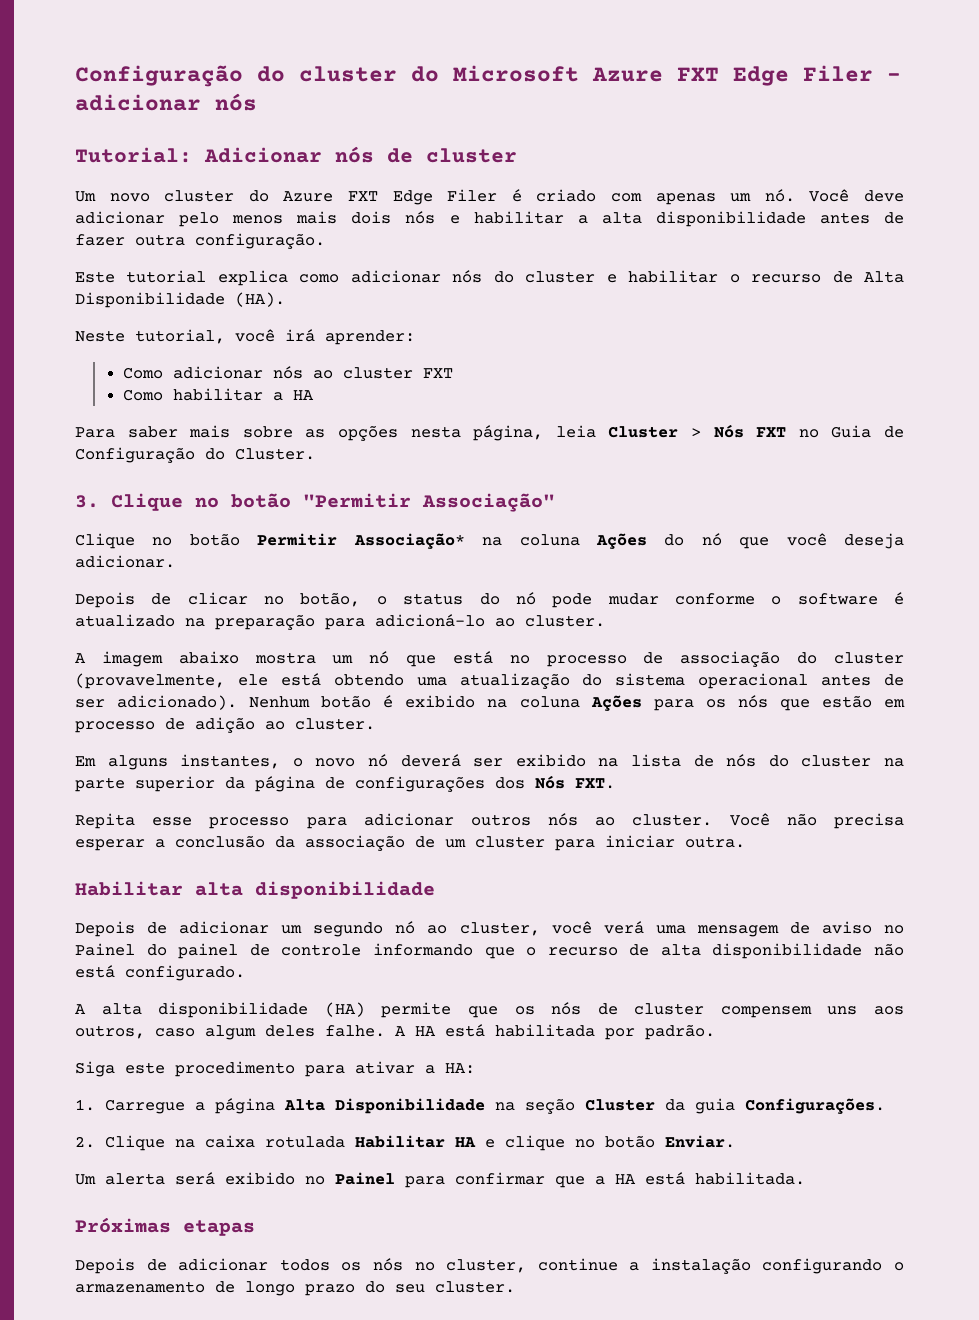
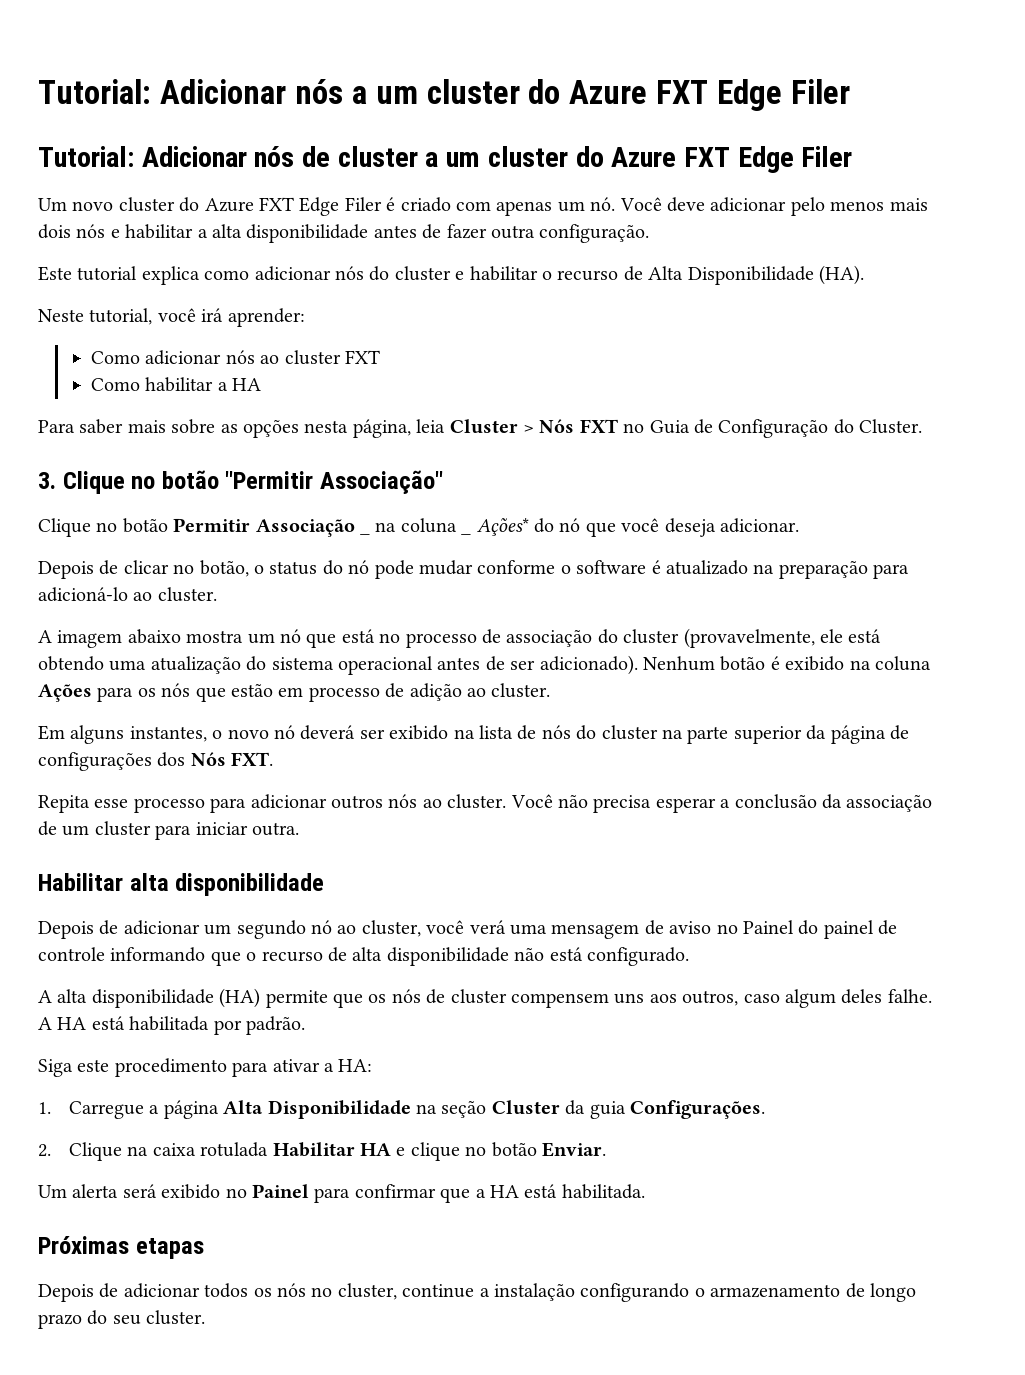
[75,65,901,87] [75,93,257,111] Configuração do cluster do Microsoft Azure FXT Edge Filer – adicionar nós -> [38,79,851,111] Tutorial: Adicionar nós a um cluster do Azure FXT Edge Filer
(517, 155) none -> [425,146,853,173] a um cluster do Azure FXT Edge Filer
[353,533,647,549] Associação* na coluna Ações -> [255,519,370,537] [375,518,529,536] Associação _ na coluna _ Ações*

